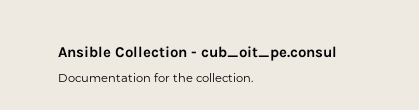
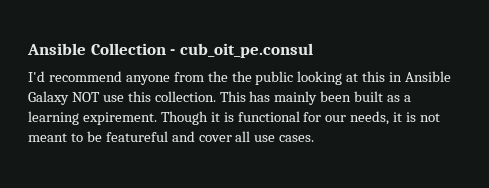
[58,73,254,82] Documentation for the collection. -> [28,71,452,85] [28,91,412,105] [28,111,441,125] [28,131,315,142] I'd recommend anyone from the the public looking at this in Ansible Galaxy NOT use this collection. This has mainly been built as a learning expirement. Though it is functional for our needs, it is not meant to be featureful and cover all use cases.

